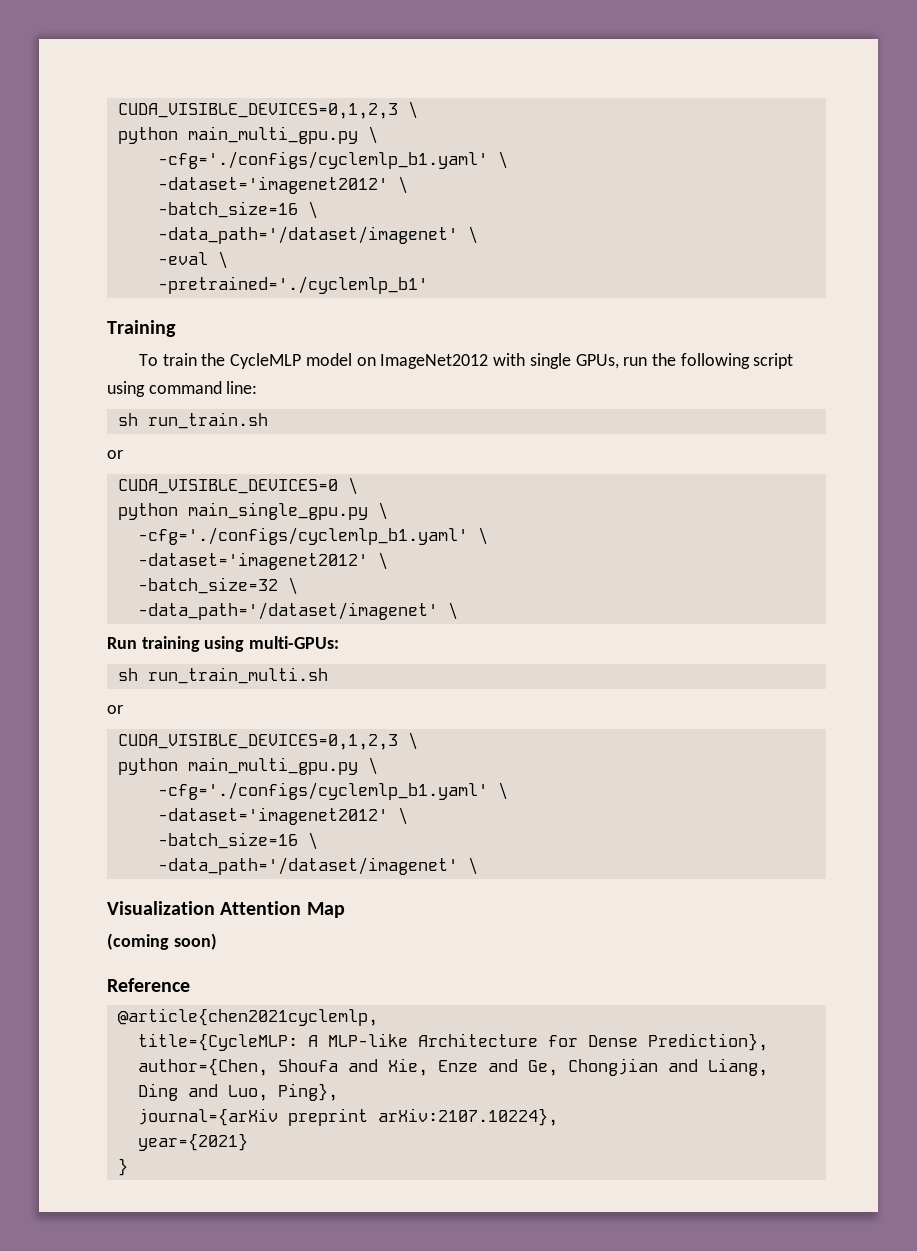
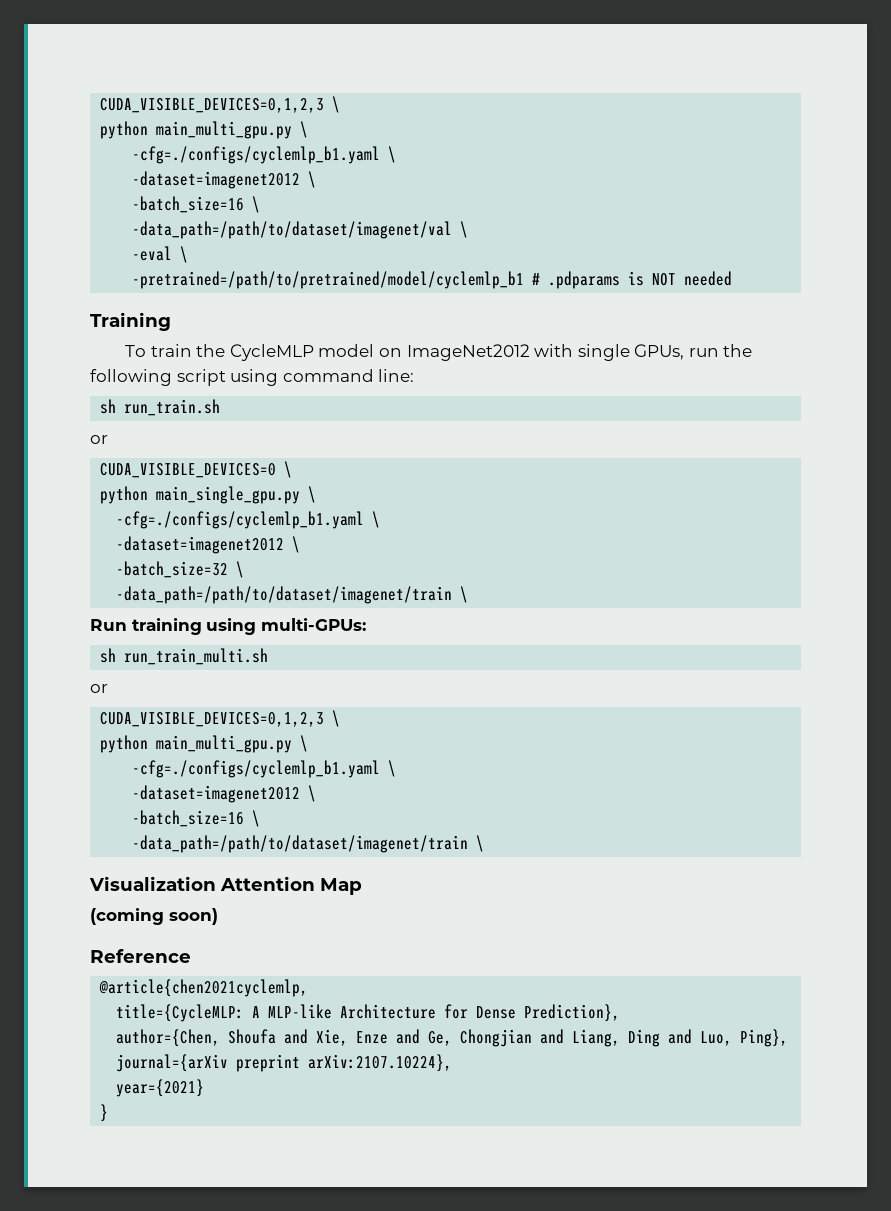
[117,101,418,119] [117,126,378,144] [157,151,508,169] [157,176,408,194] [157,201,318,219] [157,226,458,244] CUDA_VISIBLE_DEVICES=0,1,2,3 \ // python main_multi_gpu.py \ // -cfg='./configs/cyclemlp_b1.yaml' \ // -dataset='imagenet2012' \ // -batch_size=16 \ // -data_path='/dataset/imagenet' -> [100,96,341,113] [100,121,309,139] [132,146,397,164] [132,171,317,189] [132,196,261,213] [132,221,453,239] CUDA_VISIBLE_DEVICES=0,1,2,3 \ // python main_multi_gpu.py \ // -cfg=./configs/cyclemlp_b1.yaml \ // -dataset=imagenet2012 \ // -batch_size=16 \ // -data_path=/path/to/dataset/imagenet/val
[157,276,428,294] -pretrained='./cyclemlp_b1' -> [132,271,733,289] -pretrained=/path/to/pretrained/model/cyclemlp_b1 # .pdparams is NOT needed
[137,527,488,545] [137,552,368,570] -cfg='./configs/cyclemlp_b1.yaml' \ // -dataset='imagenet2012' -> [116,511,381,529] [116,536,285,554] -cfg=./configs/cyclemlp_b1.yaml \ // -dataset=imagenet2012
[137,602,438,620] -data_path='/dataset/imagenet' -> [116,586,453,604] -data_path=/path/to/dataset/imagenet/train
[157,782,508,800] [157,807,408,825] [157,832,318,850] [157,857,458,875] -cfg='./configs/cyclemlp_b1.yaml' \ // -dataset='imagenet2012' \ // -batch_size=16 \ // -data_path='/dataset/imagenet' -> [132,760,397,778] [132,785,317,803] [132,810,261,827] [132,835,469,853] -cfg=./configs/cyclemlp_b1.yaml \ // -dataset=imagenet2012 \ // -batch_size=16 \ // -data_path=/path/to/dataset/imagenet/train

